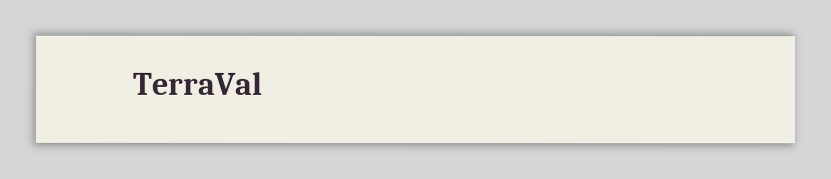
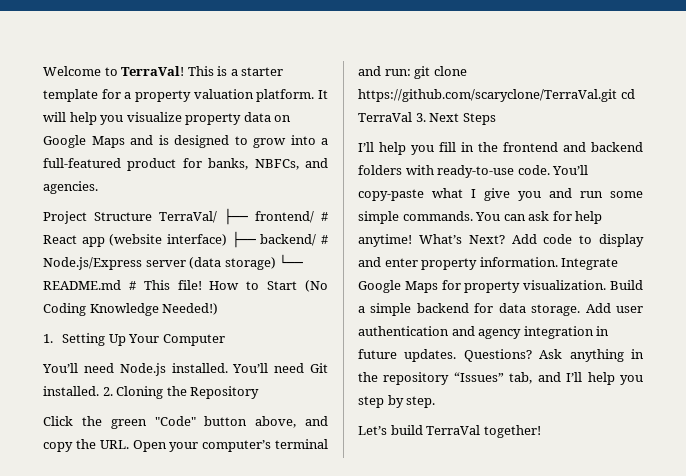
[132,71,263,95] TerraVal -> [43,66,284,76] [43,89,328,102] [43,112,292,125] [43,135,328,148] [43,158,328,171] [43,181,98,194] [43,208,328,225] [43,231,328,248] [43,254,304,270] [43,280,328,292] [43,303,219,316] [43,333,225,346] [42,363,328,376] [43,386,260,399] [43,416,328,429] [43,439,328,452] [358,66,467,79] [358,89,635,102] [358,112,496,125] [358,142,643,155] [358,165,589,178] [358,188,643,201] [358,211,603,224] [358,234,644,247] [358,257,619,270] [358,280,643,293] [358,303,643,316] [358,326,610,339] [358,349,644,362] [358,372,643,385] [358,395,436,408] [358,425,541,438] Welcome to TerraVal! This is a starter template for a property valuation platform. It will help you visualize property data on Google Maps and is designed to grow into a full-featured product for banks, NBFCs, and agencies. // Project Structure TerraVal/ ├── frontend/ # React app (website interface) ├── backend/ # Node.js/Express server (data storage) └── README.md # This file! How to Start (No Coding Knowledge Needed!) // 1. Setting Up Your Computer // You’ll need Node.js installed. You’ll need Git installed. 2. Cloning the Repository // Click the green "Code" button above, and copy the URL. Open your computer’s terminal and run: git clone https://github.com/scaryclone/TerraVal.git cd TerraVal 3. Next Steps // I’ll help you fill in the frontend and backend folders with ready-to-use code. You’ll copy-paste what I give you and run some simple commands. You can ask for help anytime! What’s Next? Add code to display and enter property information. Integrate Google Maps for property visualization. Build a simple backend for data storage. Add user authentication and agency integration in future updates. Questions? Ask anything in the repository “Issues” tab, and I’ll help you step by step. // Let’s build TerraVal together!

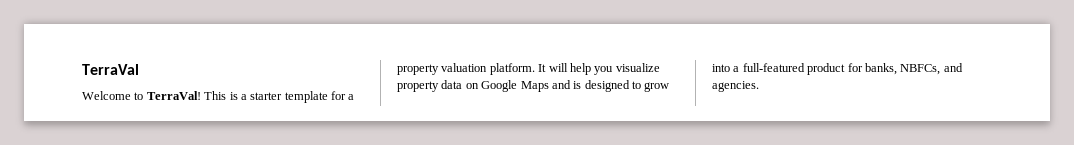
(43, 71) none -> [82,64,139,75] TerraVal //
[43,208,328,225] [43,231,328,248] [43,254,304,270] [43,280,328,292] [43,303,219,316] [43,333,225,346] [42,363,328,376] [43,386,260,399] [43,416,328,429] [43,439,328,452] [358,66,467,79] [358,89,635,102] [358,112,496,125] [358,142,643,155] [358,165,589,178] [358,188,643,201] [358,211,603,224] [358,234,644,247] [358,257,619,270] [358,280,643,293] [358,303,643,316] [358,326,610,339] [358,349,644,362] [358,372,643,385] [358,395,436,408] [358,425,541,438] // Project Structure TerraVal/ ├── frontend/ # React app (website interface) ├── backend/ # Node.js/Express server (data storage) └── README.md # This file! How to Start (No Coding Knowledge Needed!) // 1. Setting Up Your Computer // You’ll need Node.js installed. You’ll need Git installed. 2. Cloning the Repository // Click the green "Code" button above, and copy the URL. Open your computer’s terminal and run: git clone https://github.com/scaryclone/TerraVal.git cd TerraVal 3. Next Steps // I’ll help you fill in the frontend and backend folders with ready-to-use code. You’ll copy-paste what I give you and run some simple commands. You can ask for help anytime! What’s Next? Add code to display and enter property information. Integrate Google Maps for property visualization. Build a simple backend for data storage. Add user authentication and agency integration in future updates. Questions? Ask anything in the repository “Issues” tab, and I’ll help you step by step. // Let’s build TerraVal together! -> (759, 86) none

